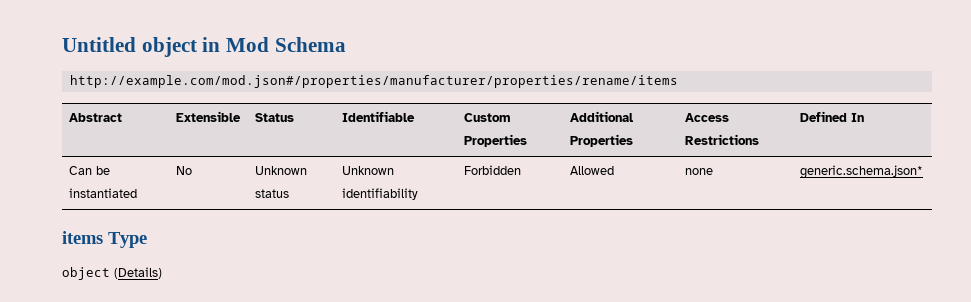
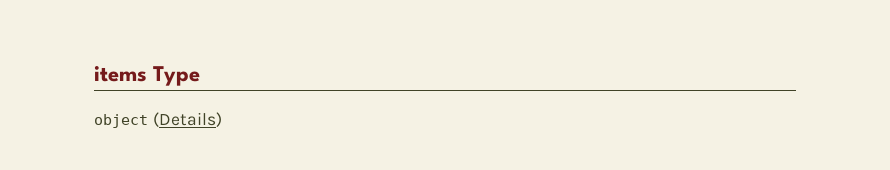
[62,37,346,57] [69,75,678,88] [68,113,122,122] [175,111,241,122] [254,113,294,122] [341,111,415,122] [463,113,511,122] [463,134,527,147] [569,111,634,122] [569,134,633,147] [684,113,729,122] [684,134,759,145] [799,111,864,122] [68,166,110,175] [68,188,137,198] [175,166,192,175] [254,166,307,175] [254,189,289,198] [341,166,394,175] [341,188,418,200] [463,165,521,175] [569,166,614,175] [684,168,713,175] [799,165,923,179] Untitled object in Mod Schema // http://example.com/mod.json#/properties/manufacturer/properties/rename/items // Abstract | Extensible | Status | Identifiable | Custom Properties | Additional Properties | Access Restrictions | Defined In // Can be instantiated | No | Unknown status | Unknown identifiability | Forbidden | Allowed | none | generic.schema.json* // -> (94, 74) none

